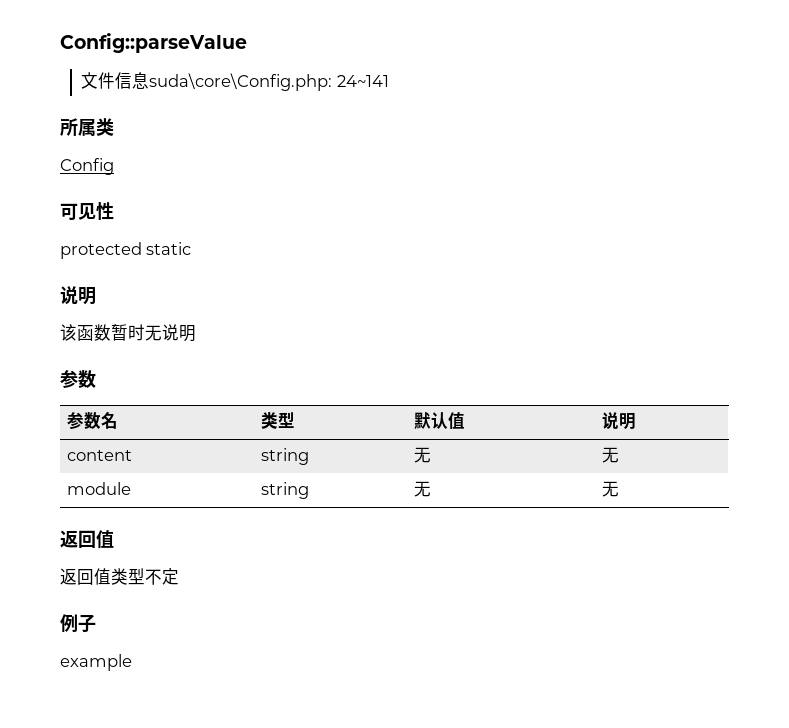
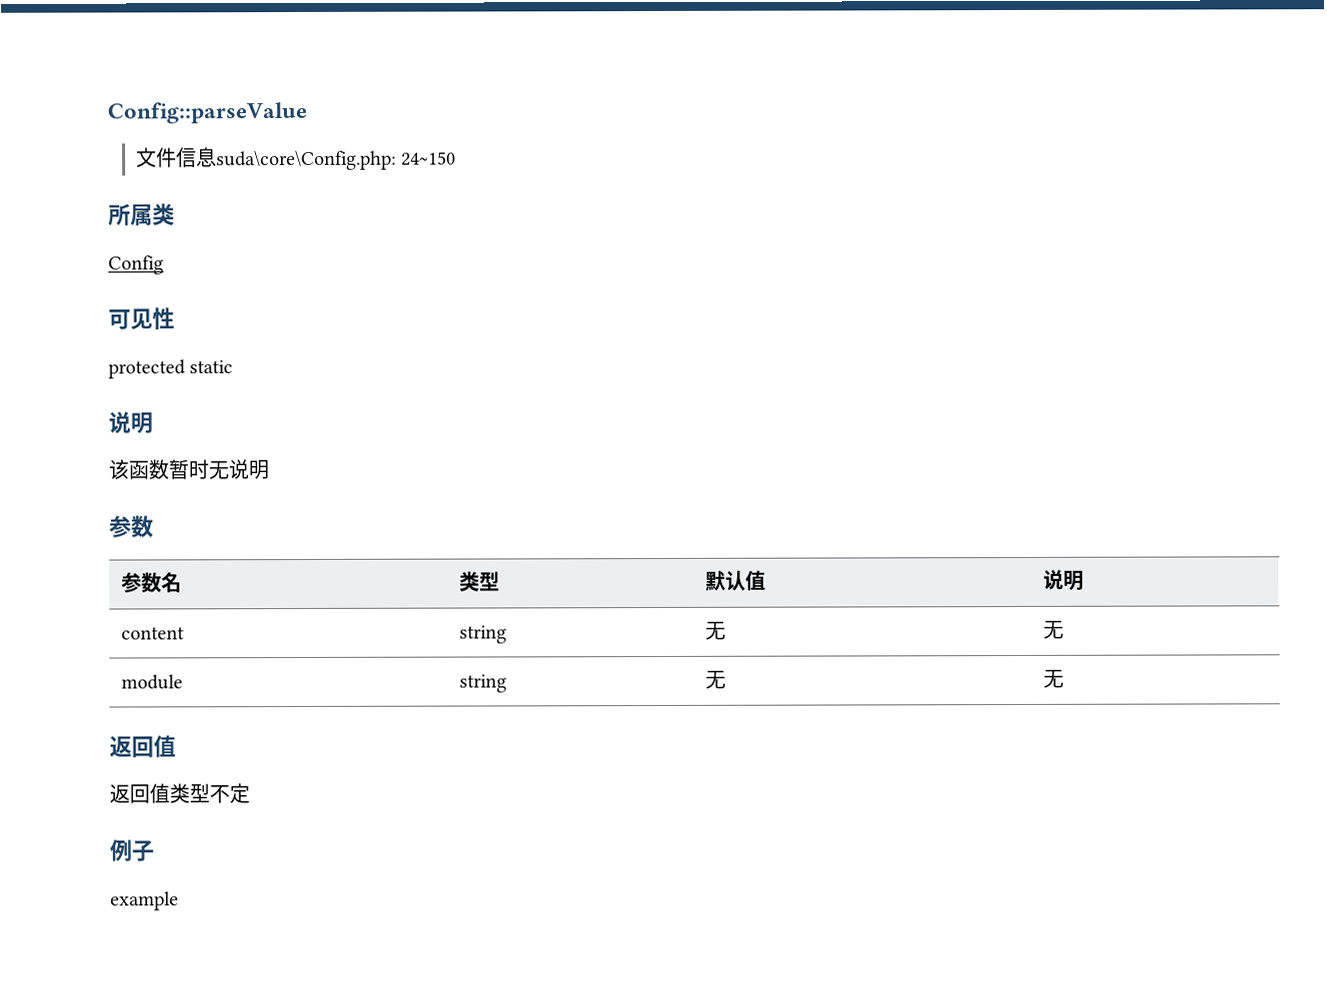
[336,75,389,87] 24~141 -> [401,151,457,166] 24~150

